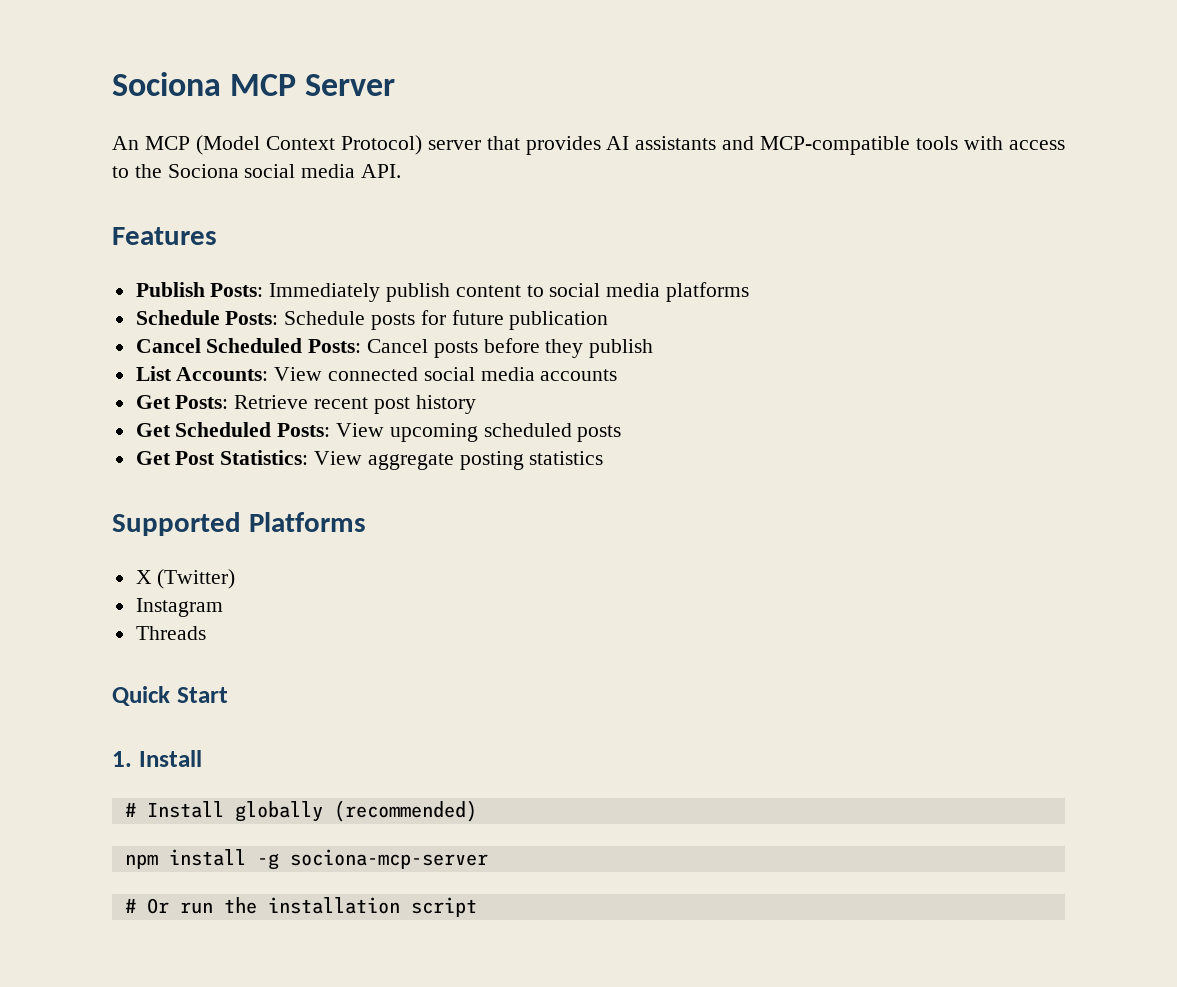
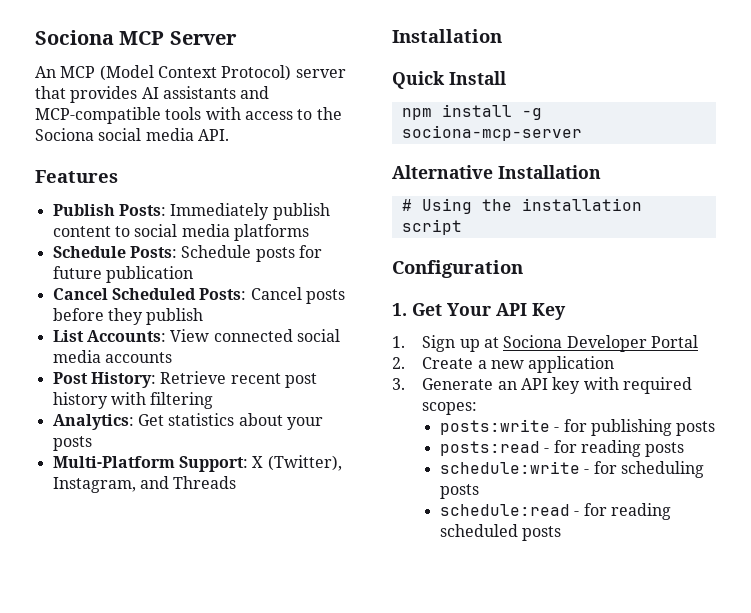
[135,395,229,409] Get Posts: -> [52,372,156,388] Post History:
[135,422,622,442] [135,450,604,470] [112,512,366,536] [135,569,236,589] [135,598,223,617] // Get Scheduled Posts: View upcoming scheduled posts // Get Post Statistics: View aggregate posting statistics // Supported Platforms // X (Twitter) // Instagram // -> [110,392,214,409] [52,413,323,430] [52,436,92,451] [52,455,342,472] [52,476,169,493] with filtering // Analytics: Get statistics about your posts // Multi-Platform Support: X (Twitter), Instagram, and
(206, 633) none -> [392,29,502,43] // Installation
[176,687,228,703] [112,750,202,767] [124,800,477,822] Start // 1. Install // # Install globally (recommended) -> [449,71,506,85] Install
[124,898,213,914] // # Or run -> [392,165,601,179] [401,198,472,214] // Alternative Installation // # Using
(477, 907) none -> [392,260,523,278] [392,303,566,320] [392,335,698,352] [392,356,615,373] [392,377,692,394] [422,402,478,415] [439,419,716,436] [439,440,685,457] [439,461,704,478] [439,484,479,499] [439,503,671,520] [439,524,562,541] // Configuration // 1. Get Your API Key // 1. Sign up at Sociona Developer Portal // 2. Create a new application // 3. Generate an API key with required scopes: // posts:write - for publishing posts // posts:read - for reading posts // schedule:write - for scheduling posts // schedule:read - for reading scheduled posts

